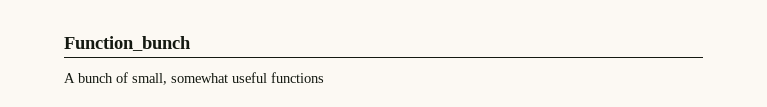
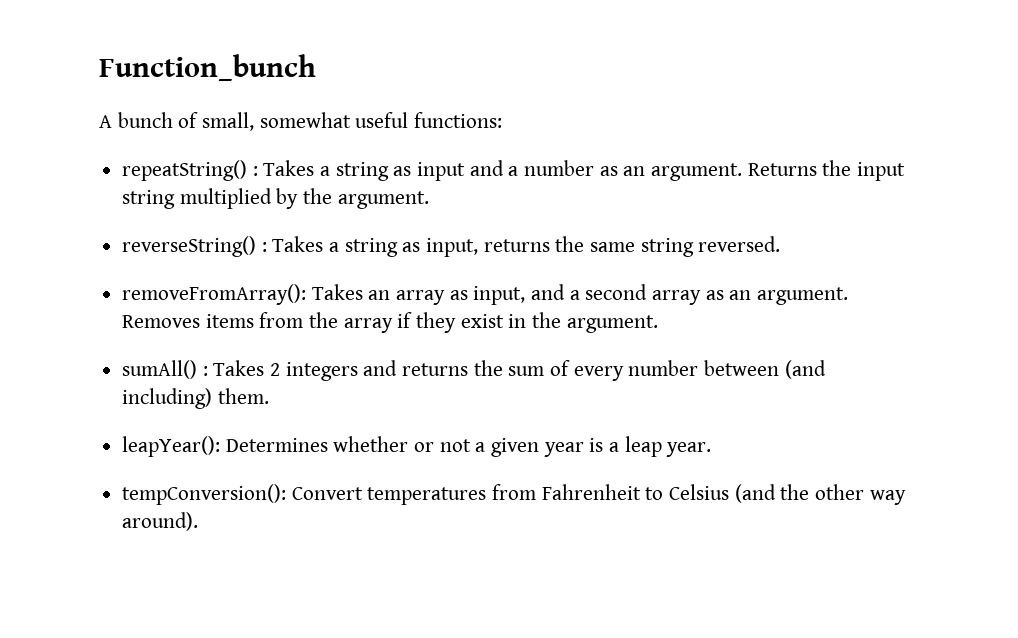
[271,72,324,83] functions -> [414,112,503,128] [122,160,906,181] [122,188,429,209] [122,236,781,257] [122,284,849,305] [122,312,658,333] [122,360,826,381] [122,388,269,409] [122,436,712,457] [122,484,906,505] [122,512,199,531] functions: // repeatString() : Takes a string as input and a number as an argument. Returns the input string multiplied by the argument. // reverseString() : Takes a string as input, returns the same string reversed. // removeFromArray(): Takes an array as input, and a second array as an argument. Removes items from the array if they exist in the argument. // sumAll() : Takes 2 integers and returns the sum of every number between (and including) them. // leapYear(): Determines whether or not a given year is a leap year. // tempConversion(): Convert temperatures from Fahrenheit to Celsius (and the other way around).

